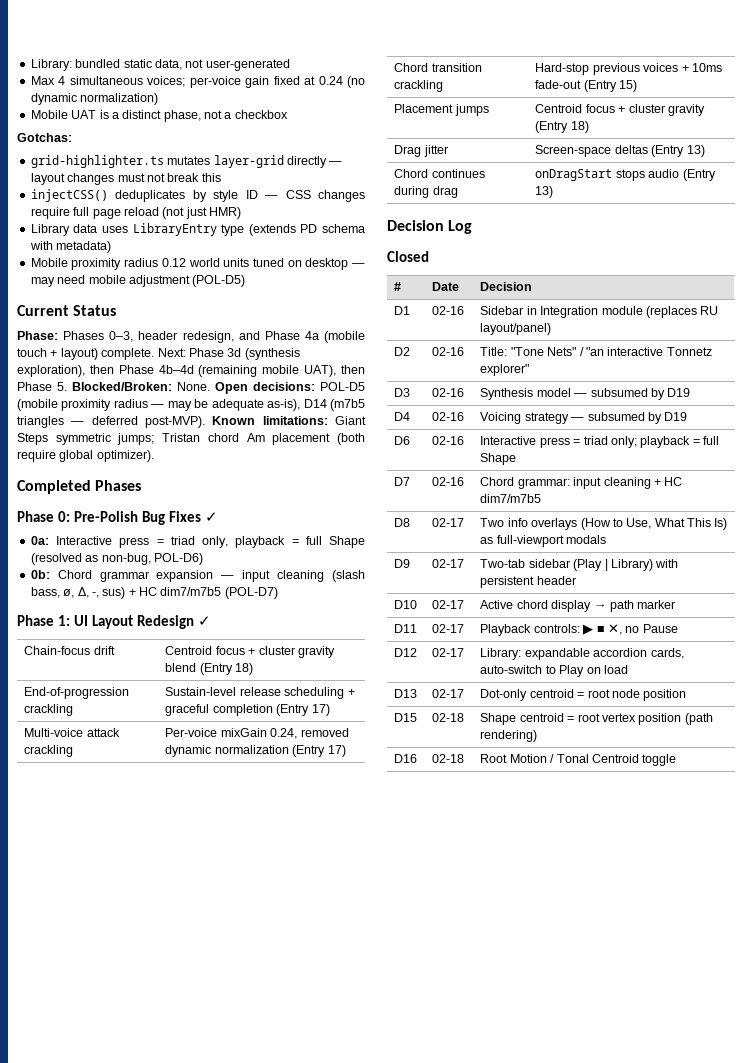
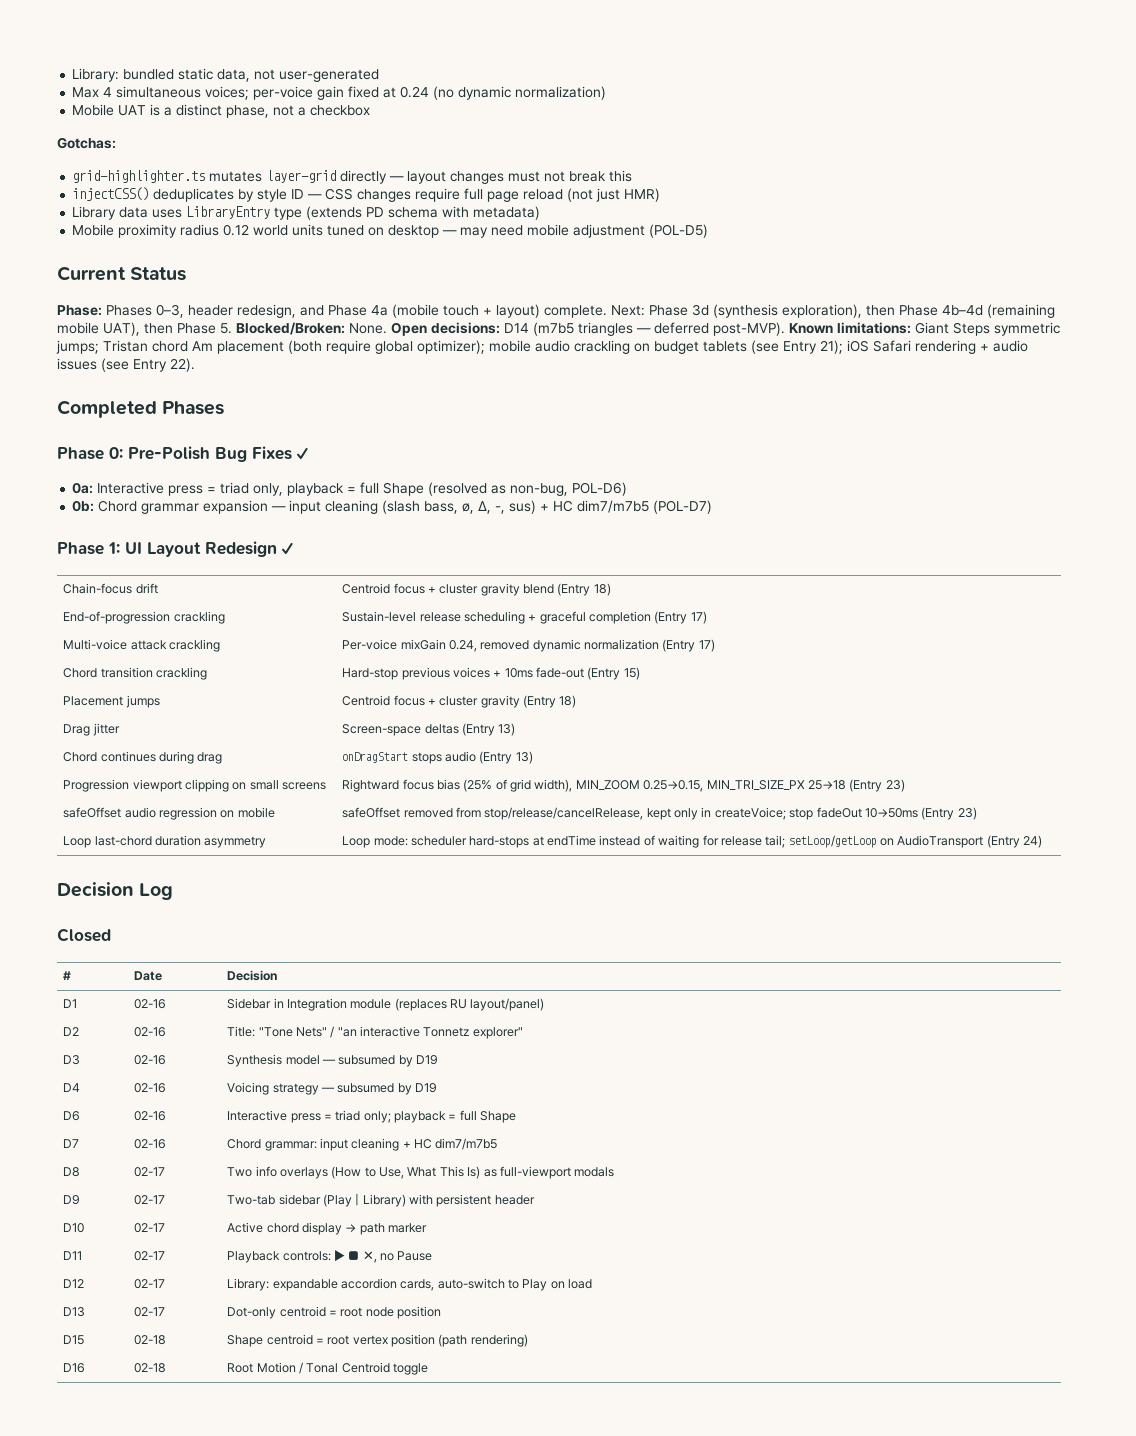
[320,382,365,391] [17,399,301,411] POL-D5 (mobile proximity radius — may be adequate as-is), -> (500, 328) none
[96,450,154,462] optimizer). -> [417,340,1028,354] [57,358,195,372] optimizer); mobile audio crackling on budget tablets (see Entry 21); iOS Safari rendering + audio issues (see Entry 22).
(554, 192) none -> [63,779,326,792] [342,779,905,792] [63,807,275,820] [342,807,977,820] [63,835,267,848] [342,835,1043,848] // Progression viewport clipping on small screens | Rightward focus bias (25% of grid width), MIN_ZOOM 0.25→0.15, MIN_TRI_SIZE_PX 25→18 (Entry 23) // safeOffset audio regression on mobile | safeOffset removed from stop/release/cancelRelease, kept only in createVoice; stop fadeOut 10→50ms (Entry 23) // Loop last-chord duration asymmetry | Loop mode: scheduler hard-stops at endTime instead of waiting for release tail; setLoop/getLoop on AudioTransport (Entry 24)

